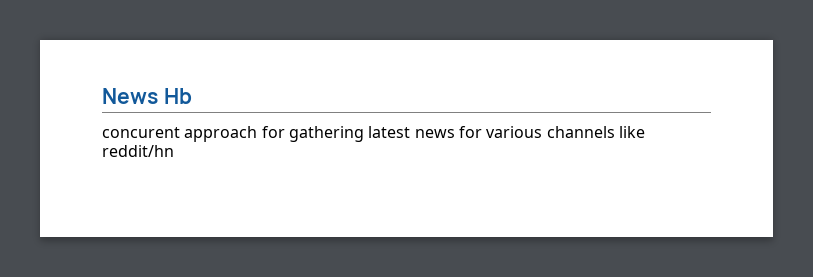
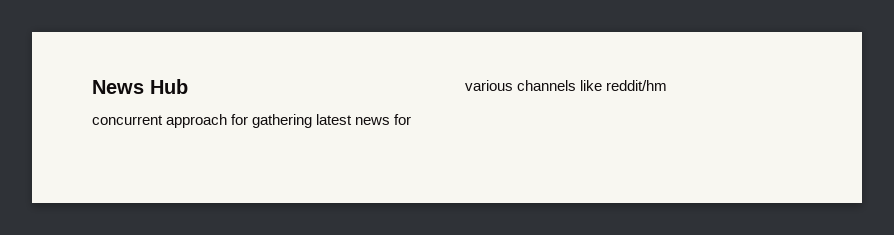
[163,88,192,104] [102,127,180,138] Hb // concurent -> [150,79,188,94] [92,115,163,125] Hub // concurrent
[102,145,174,157] reddit/hn -> [606,80,668,91] reddit/hm

